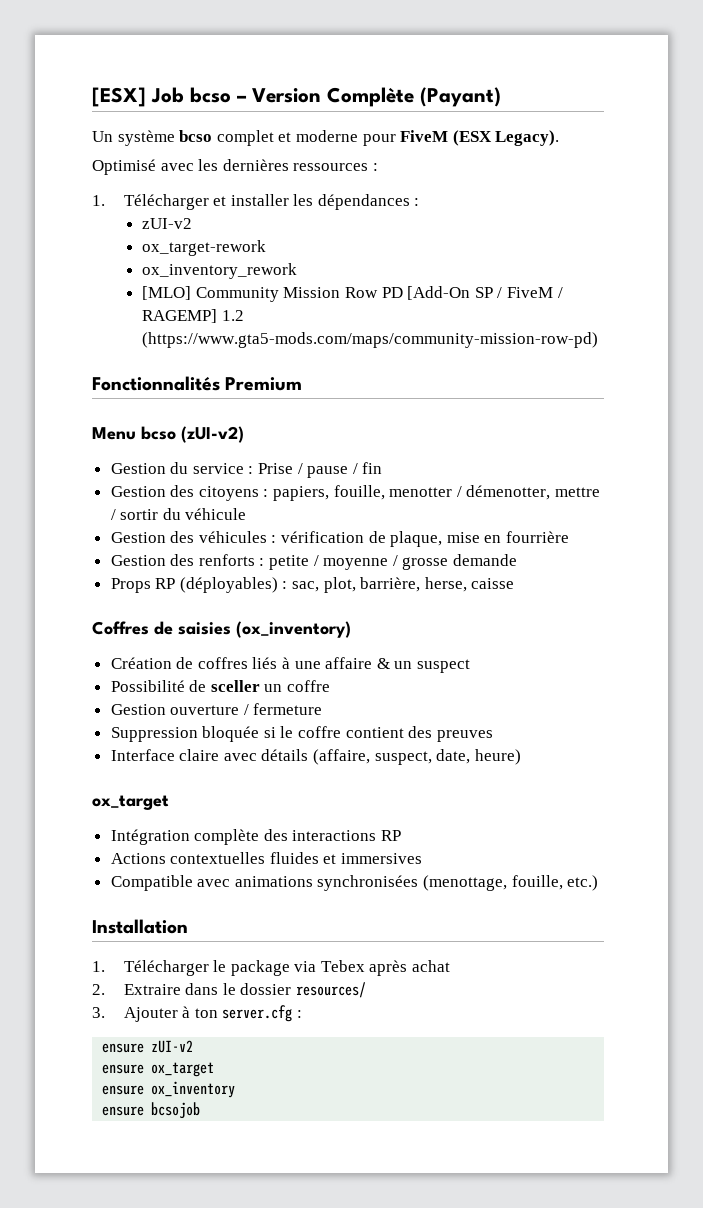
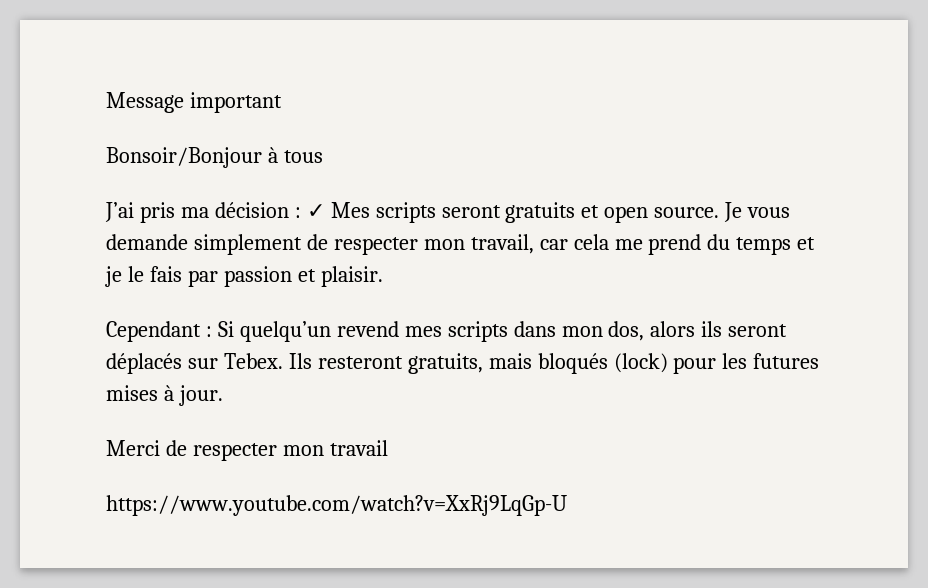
[92,87,501,107] [92,130,560,146] [92,159,378,175] [92,194,420,210] [142,218,193,229] [142,240,267,256] [142,263,298,279] [142,286,563,302] [142,309,244,323] [142,332,599,348] [92,376,303,391] [92,426,244,443] [110,462,383,478] [110,485,601,501] [110,508,247,520] [110,531,570,547] [110,554,518,570] [110,577,515,593] [92,621,351,638] [110,657,471,673] [110,680,331,692] [110,703,323,715] [110,726,493,742] [110,749,521,765] [92,795,169,810] [110,829,402,845] [110,852,423,864] [110,875,599,891] [92,919,188,934] [92,960,451,976] [92,982,366,998] [92,1005,302,1022] [102,1040,194,1053] [102,1062,215,1077] [102,1081,236,1098] [102,1102,201,1119] [ESX] Job bcso – Version Complète (Payant) // Un système bcso complet et moderne pour FiveM (ESX Legacy). // Optimisé avec les dernières ressources : // 1. Télécharger et installer les dépendances : // zUI-v2 // ox_target-rework // ox_inventory_rework // [MLO] Community Mission Row PD [Add-On SP / FiveM / RAGEMP] 1.2 (https://www.gta5-mods.com/maps/community-mission-row-pd) // Fonctionnalités Premium // Menu bcso (zUI-v2) // Gestion du service : Prise / pause / fin // Gestion des citoyens : papiers, fouille, menotter / démenotter, mettre / sortir du véhicule // Gestion des véhicules : vérification de plaque, mise en fourrière // Gestion des renforts : petite / moyenne / grosse demande // Props RP (déployables) : sac, plot, barrière, herse, caisse // Coffres de saisies (ox_inventory) // Création de coffres liés à une affaire & un suspect // Possibilité de sceller un coffre // Gestion ouverture / fermeture // Suppression bloquée si le coffre contient des preuves // Interface claire avec détails (affaire, suspect, date, heure) // ox_target // Intégration complète des interactions RP // Actions contextuelles fluides et immersives // Compatible avec animations synchronisées (menottage, fouille, etc.) // Installation // 1. Télécharger le package via Tebex après achat // 2. Extraire dans le dossier resources/ // 3. Ajouter à ton server.cfg : // ensure zUI-v2 // ensure ox_target // ensure ox_inventory // ensure bcsojob -> [106,92,282,113] [106,147,323,168] [105,202,791,223] [106,234,816,255] [105,266,383,287] [106,321,788,342] [106,353,820,374] [106,385,223,406] [106,440,388,461] [106,495,567,516] Message important // Bonsoir/Bonjour à tous // J’ai pris ma décision : ✓ Mes scripts seront gratuits et open source. Je vous demande simplement de respecter mon travail, car cela me prend du temps et je le fais par passion et plaisir. // Cependant : Si quelqu’un revend mes scripts dans mon dos, alors ils seront déplacés sur Tebex. Ils resteront gratuits, mais bloqués (lock) pour les futures mises à jour. // Merci de respecter mon travail // https://www.youtube.com/watch?v=XxRj9LqGp-U

